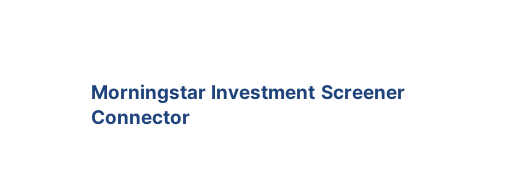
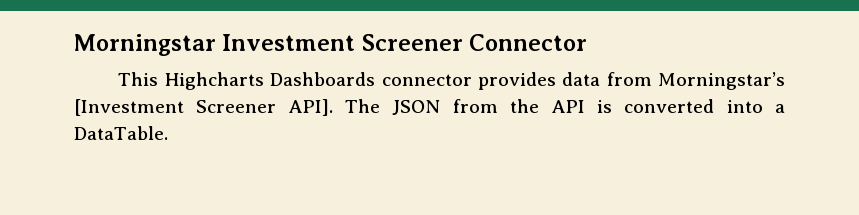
(190, 117) none -> [118,72,785,90] [74,99,786,116] [74,126,168,140] // This Highcharts Dashboards connector provides data from Morningstar’s [Investment Screener API]. The JSON from the API is converted into a DataTable.

